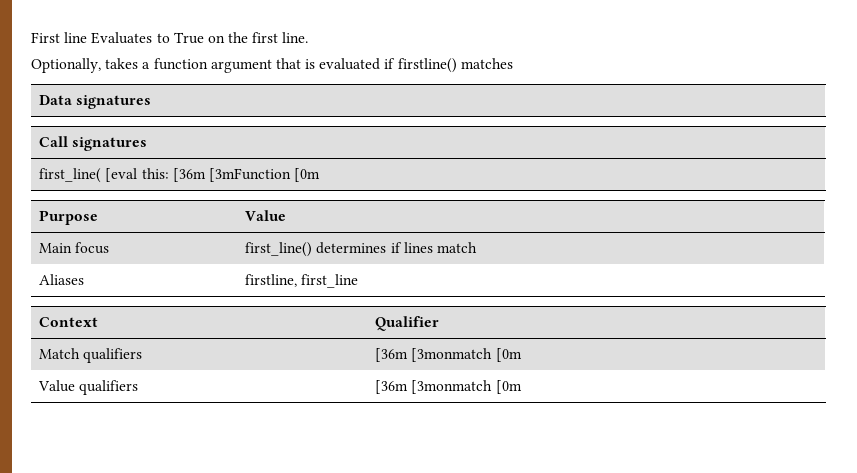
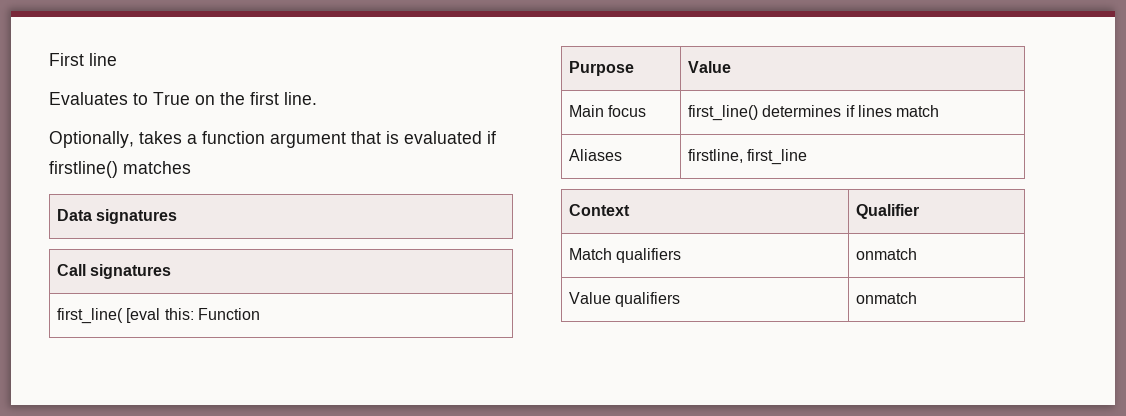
(88, 37) none -> (117, 59) //
[172,168,321,182] [36m [3mFunction [0m -> [197,308,260,320] Function
[375,348,522,362] [36m [3monmatch [0m -> [855,248,917,260] onmatch
[375,380,522,394] [36m [3monmatch [0m -> [855,292,917,304] onmatch

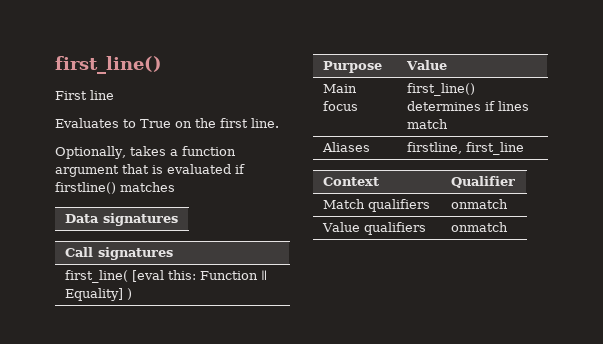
(49, 59) none -> [55,56,162,74] first_line() //
(260, 314) none -> [260,270,267,280] [64,288,132,301] ǁ Equality] )

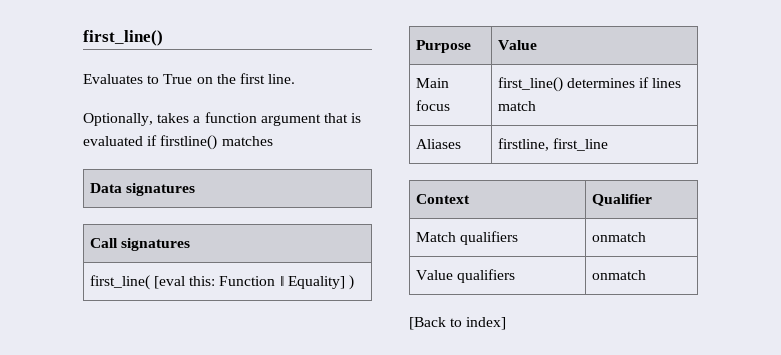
[55,56,162,74] [55,90,114,100] first_line() // First line -> [83,30,163,46] first_line()
(508, 227) none -> [409,317,507,330] // [Back to index]

